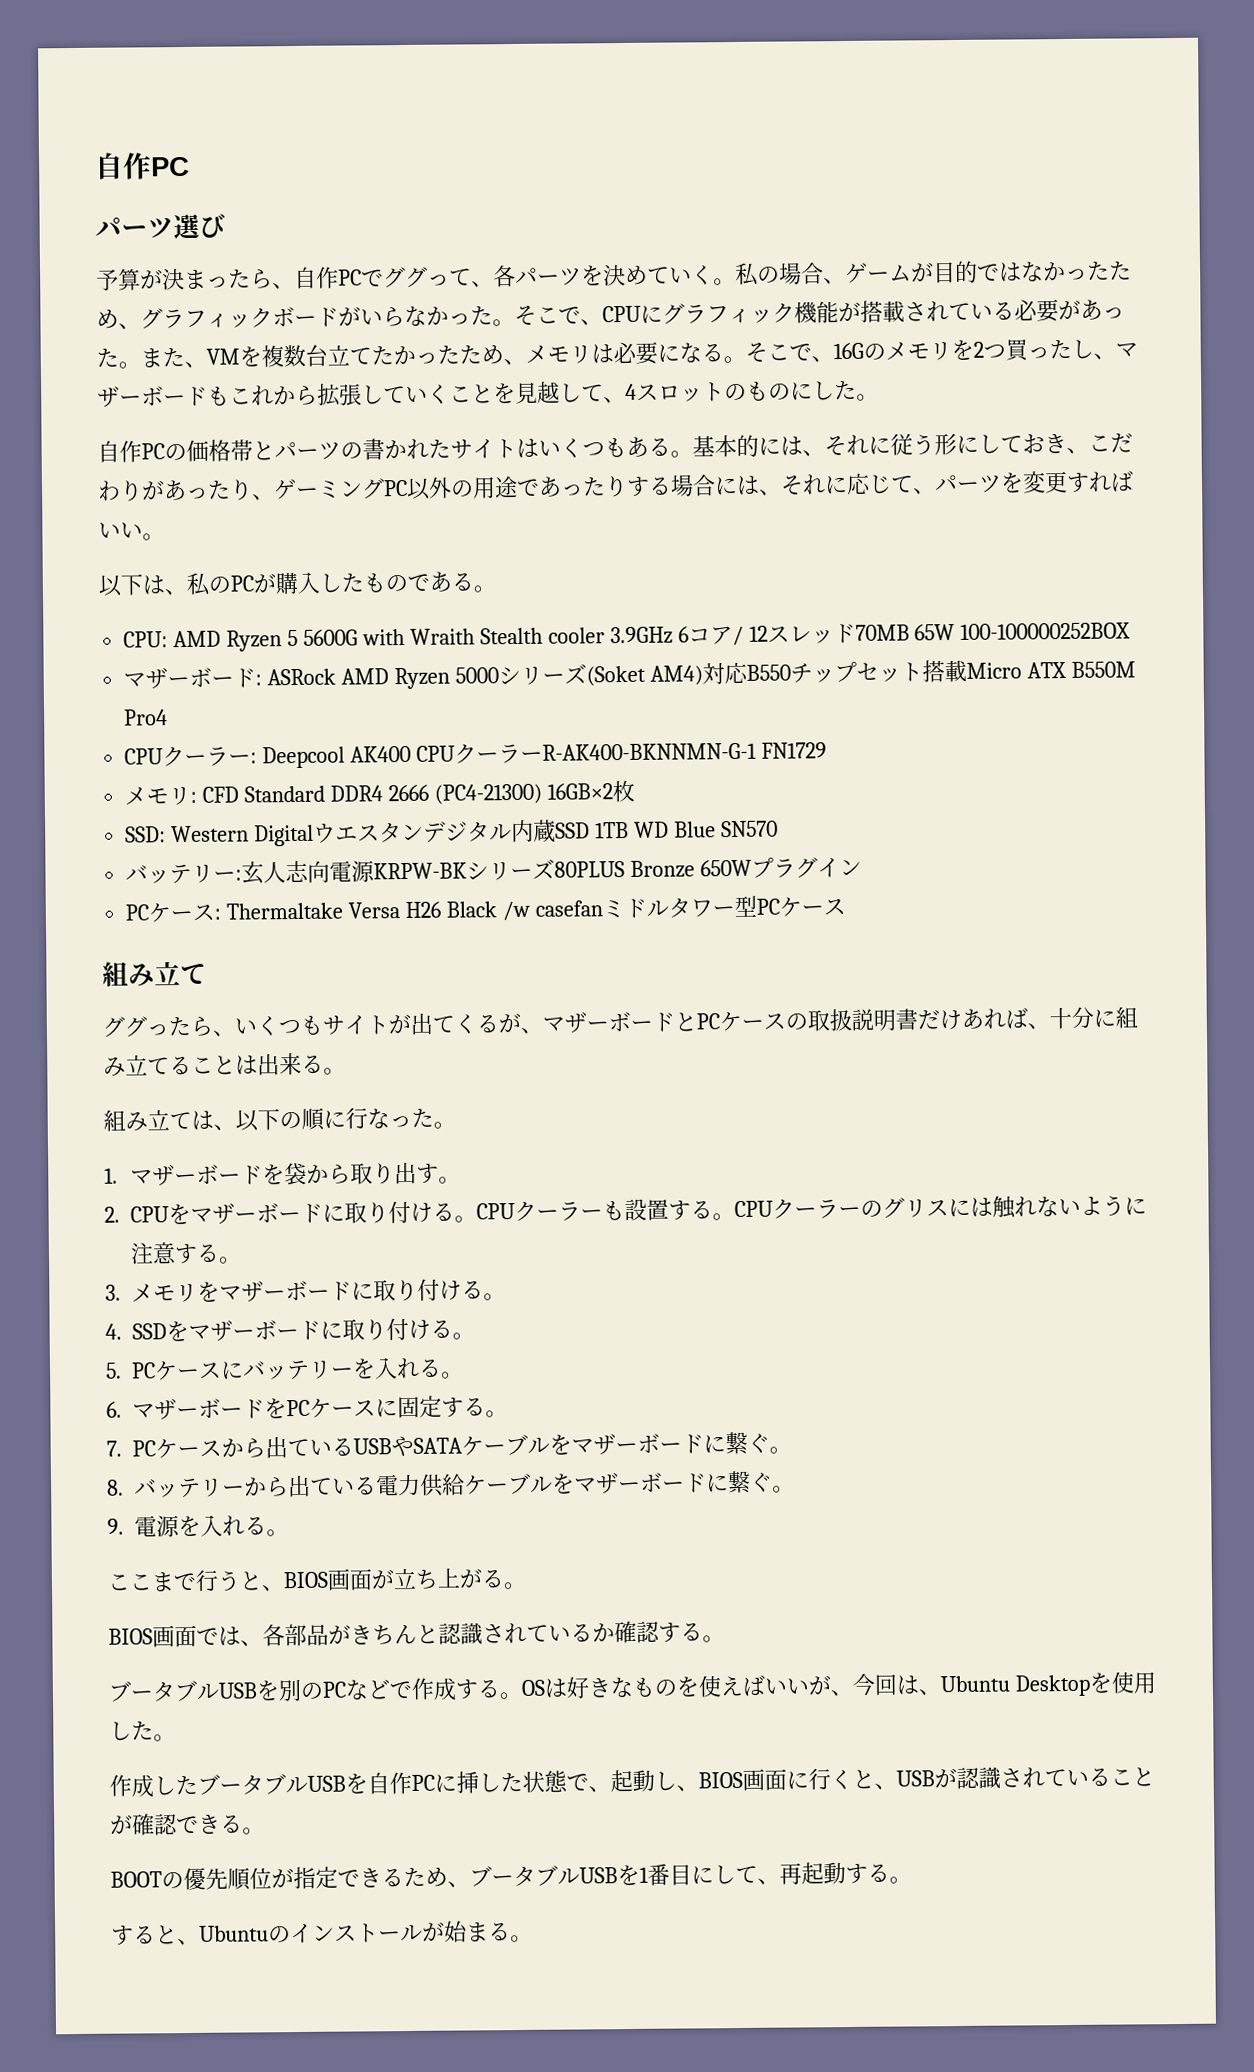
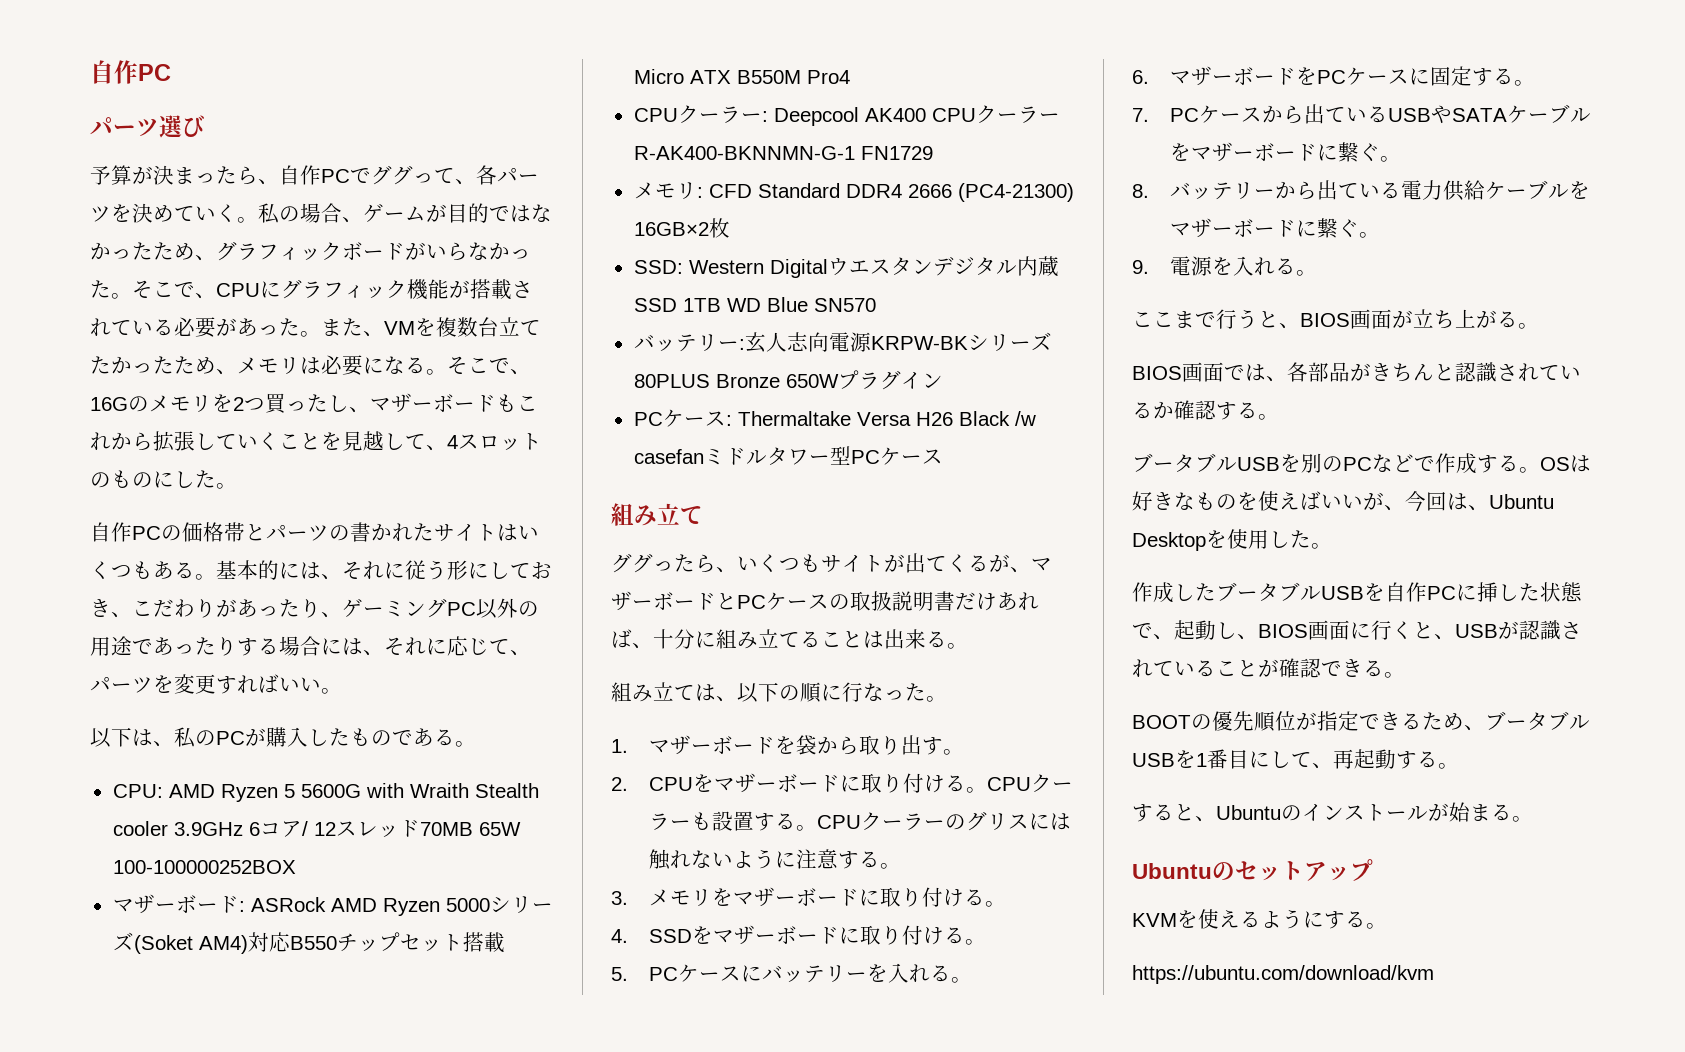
(533, 1938) none -> [1132,859,1373,881] [1132,909,1387,929] [1132,965,1434,984] // Ubuntuのセットアップ // KVMを使えるようにする。 // https://ubuntu.com/download/kvm

